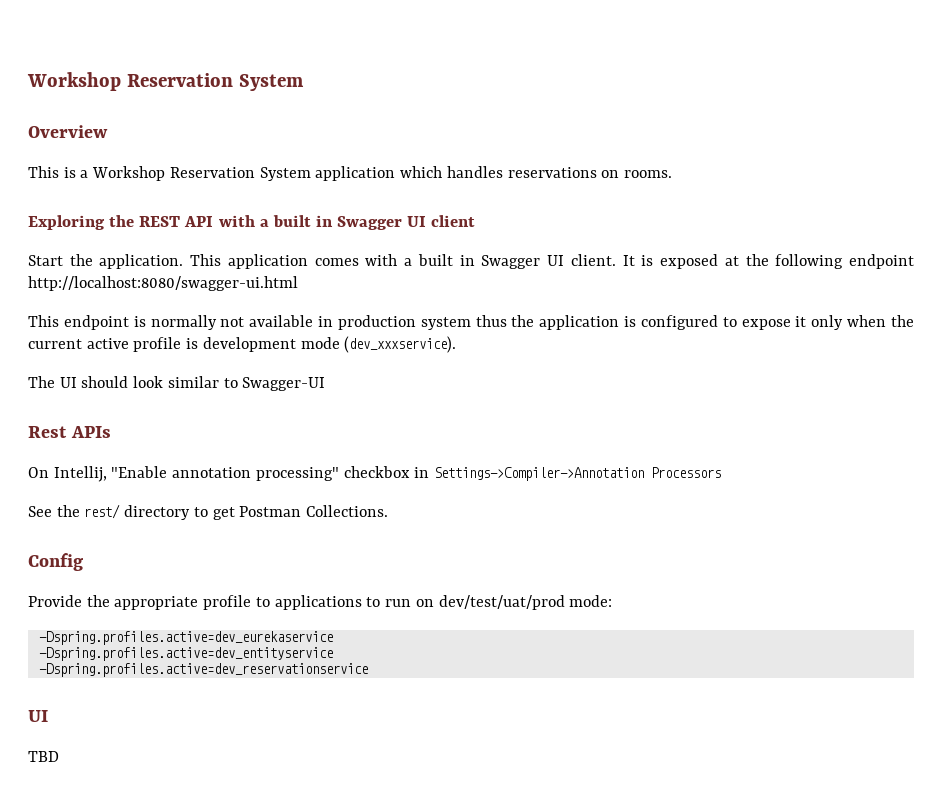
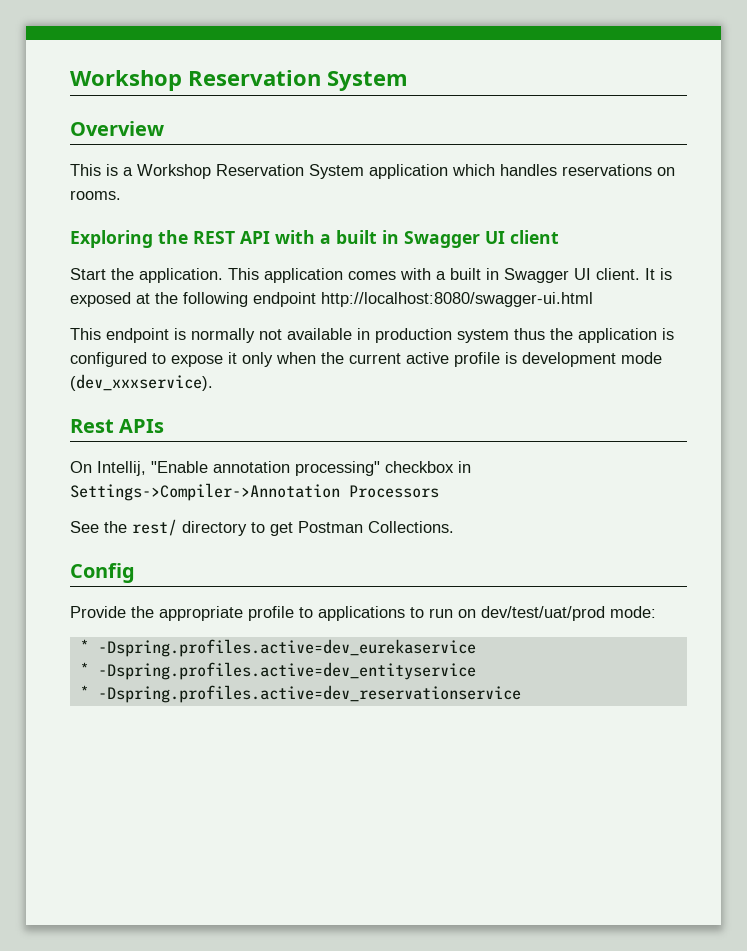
[28,376,326,391] // The UI should look similar to Swagger-UI -> (213, 382) none
(613, 601) none -> [79,639,89,653] *
(333, 638) none -> [79,662,89,676] *
(333, 654) none -> [79,685,89,699] *
[28,710,48,722] [28,751,59,762] // UI // TBD -> (521, 694) none

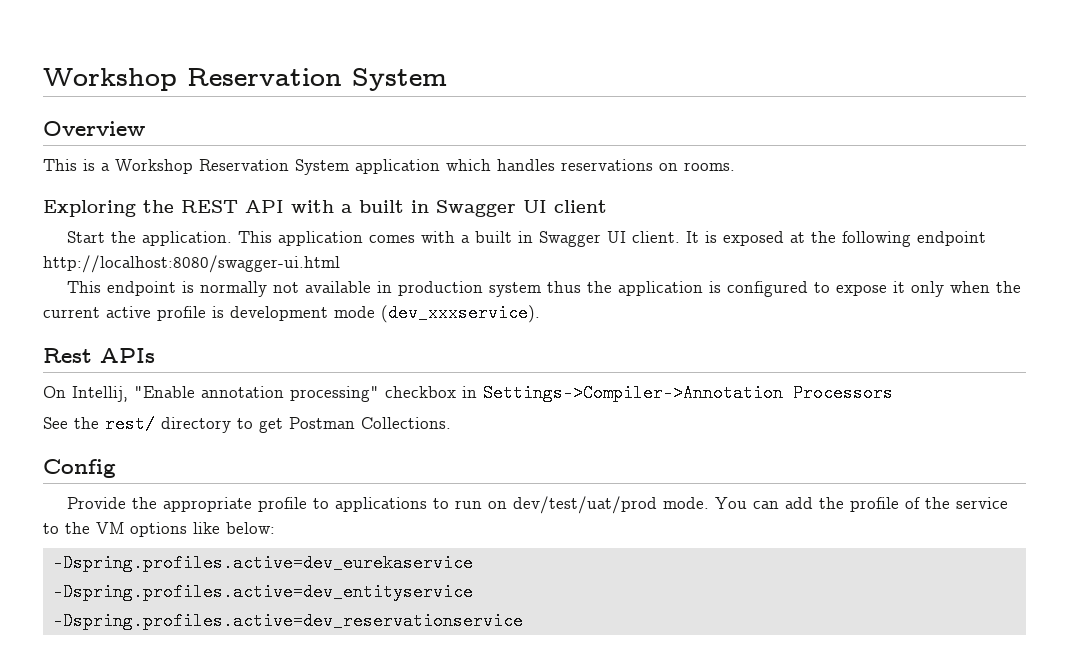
[610,606,656,618] [79,639,89,653] mode: // * -> [663,497,1009,512] [43,522,275,537] mode. You can add the profile of the service to the VM options like below: //
[79,662,89,676] * -> (473, 563) none
[79,685,89,699] * -> (473, 592) none

